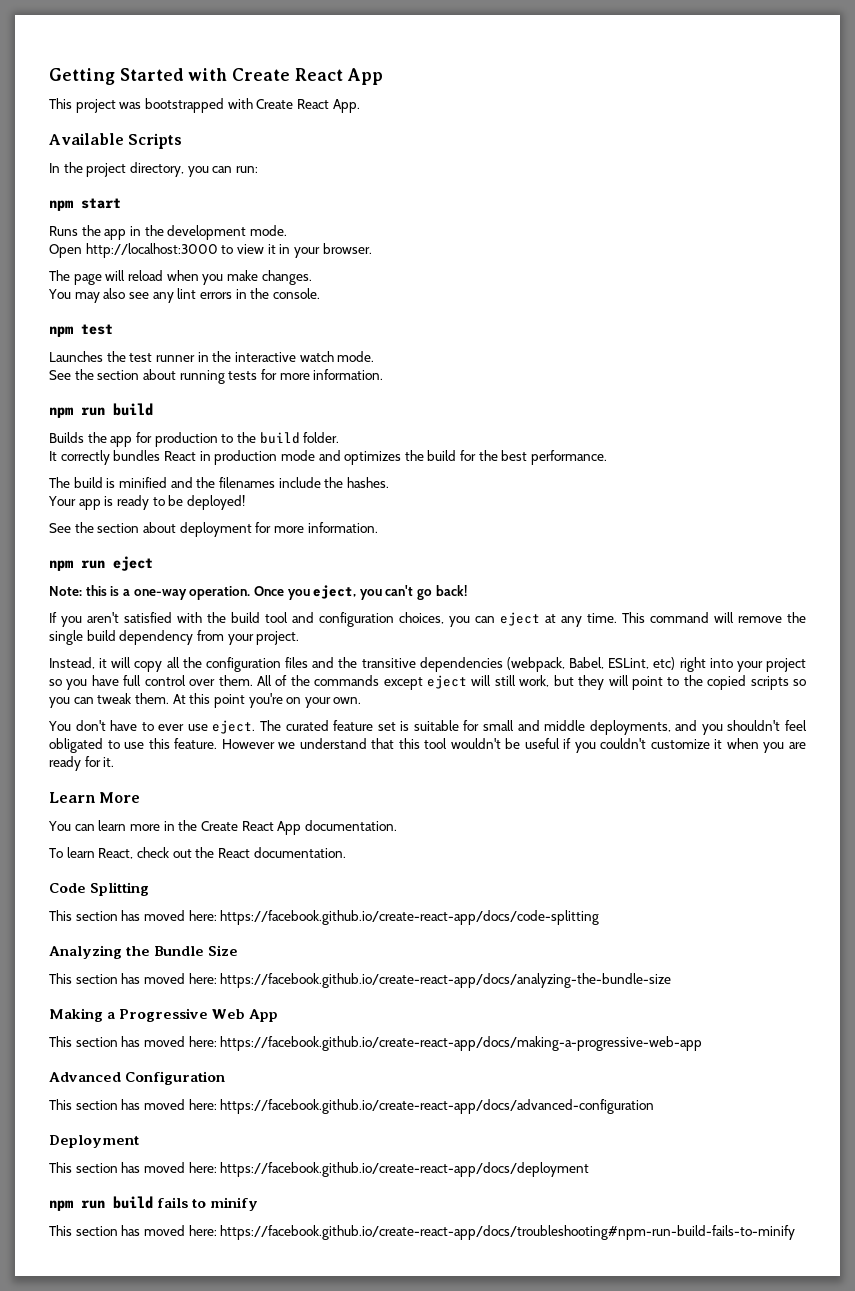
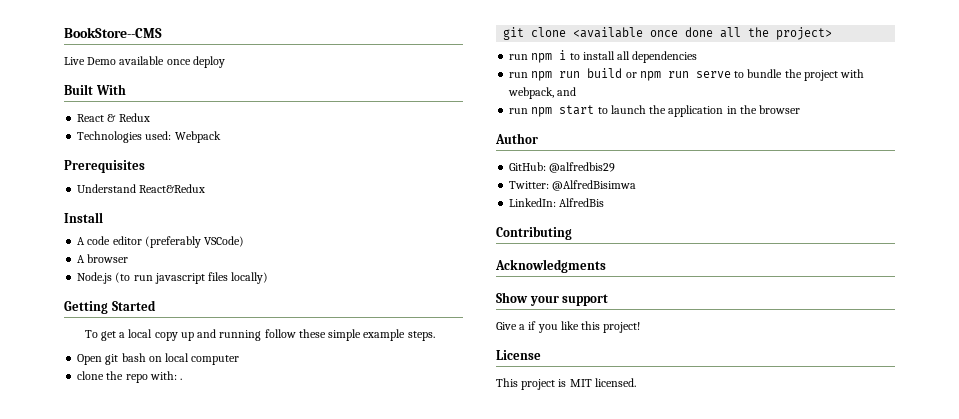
[49,68,383,85] [49,98,360,113] [49,133,183,149] [49,162,258,177] [49,198,121,211] [49,225,287,240] [49,243,372,258] [49,270,312,285] [48,288,320,303] [49,324,113,337] [49,351,375,362] [49,369,384,384] [49,403,153,418] [49,432,340,447] [49,450,608,465] [49,477,389,488] [48,495,245,510] [49,522,378,537] [49,556,153,571] [49,585,467,600] [49,612,806,627] [49,630,300,645] [49,657,806,672] [49,675,806,690] [49,693,362,708] [48,720,807,735] [49,738,806,753] [49,756,115,771] [49,792,141,803] [48,820,397,835] [49,847,346,859] [49,882,150,896] [49,910,600,925] [49,945,239,959] [49,973,672,988] [49,1008,279,1022] [49,1036,703,1051] [49,1071,226,1085] [49,1099,655,1114] [49,1135,139,1148] [49,1162,590,1177] [49,1196,259,1211] [49,1225,796,1240] Getting Started with Create React App // This project was bootstrapped with Create React App. // Available Scripts // In the project directory, you can run: // npm start // Runs the app in the development mode. // Open http://localhost:3000 to view it in your browser. // The page will reload when you make changes. // You may also see any lint errors in the console. // npm test // Launches the test runner in the interactive watch mode. // See the section about running tests for more information. // npm run build // Builds the app for production to the build folder. // It correctly bundles React in production mode and optimizes the build for the best performance. // The build is minified and the filenames include the hashes. // Your app is ready to be deployed! // See the section about deployment for more information. // npm run eject // Note: this is a one-way operation. Once you eject, you can't go back! // If you aren't satisfied with the build tool and configuration choices, you can eject at any time. This command will remove the single build dependency from your project. // Instead, it will copy all the configuration files and the transitive dependencies (webpack, Babel, ESLint, etc) right into your project so you have full control over them. All of the commands except eject will still work, but they will point to the copied scripts so you can tweak them. At this point you're on your own. // You don't have to ever use eject. The curated feature set is suitable for small and middle deployments, and you shouldn't feel obligated to use this feature. However we understand that this tool wouldn't be useful if you couldn't customize it when you are ready for it. // Learn More // You can learn more in the Create React App documentation. // To learn React, check out the React documentation. // Code Splitting // This section has moved here: https://facebook.github.io/create-react-app/docs/code-splitting // Analyzing the Bundle Size // This section has moved here: https://facebook.github.io/create-react-app/docs/analyzing-the-bundle-size // Making a Progressive Web App // This section has moved here: https://facebook.github.io/create-react-app/docs/making-a-progressive-web-app // Advanced Configuration // This section has moved here: https://facebook.github.io/create-react-app/docs/advanced-configuration // Deployment // This section has moved here: https://facebook.github.io/create-react-app/docs/deployment // npm run build fails to minify // This section has moved here: https://facebook.github.io/create-react-app/docs/troubleshooting#npm-run-build-fails-to-minify -> [64,27,162,38] [64,56,225,68] [64,84,126,95] [77,113,150,122] [77,131,221,143] [64,160,145,173] [77,184,206,193] [64,212,103,223] [77,236,245,248] [77,254,129,263] [77,272,269,284] [64,300,156,314] [84,329,435,341] [77,353,240,365] [77,371,183,383] [503,27,833,40] [509,50,698,63] [509,68,865,81] [508,87,577,99] [509,105,801,117] [495,133,538,144] [509,162,616,173] [509,180,637,191] [509,198,605,207] [496,226,572,240] [495,259,606,273] [496,292,609,306] [496,321,641,333] [496,350,541,360] [496,378,636,390] BookStore--CMS // Live Demo available once deploy // Built With // React & Redux // Technologies used: Webpack // Prerequisites // Understand React&Redux // Install // A code editor (preferably VSCode) // A browser // Node.js (to run javascript files locally) // Getting Started // To get a local copy up and running follow these simple example steps. // Open git bash on local computer // clone the repo with: . // git clone <available once done all the project> // run npm i to install all dependencies // run npm run build or npm run serve to bundle the project with webpack, and // run npm start to launch the application in the browser // Author // GitHub: @alfredbis29 // Twitter: @AlfredBisimwa // LinkedIn: AlfredBis // Contributing // Acknowledgments // Show your support // Give a if you like this project! // License // This project is MIT licensed.

